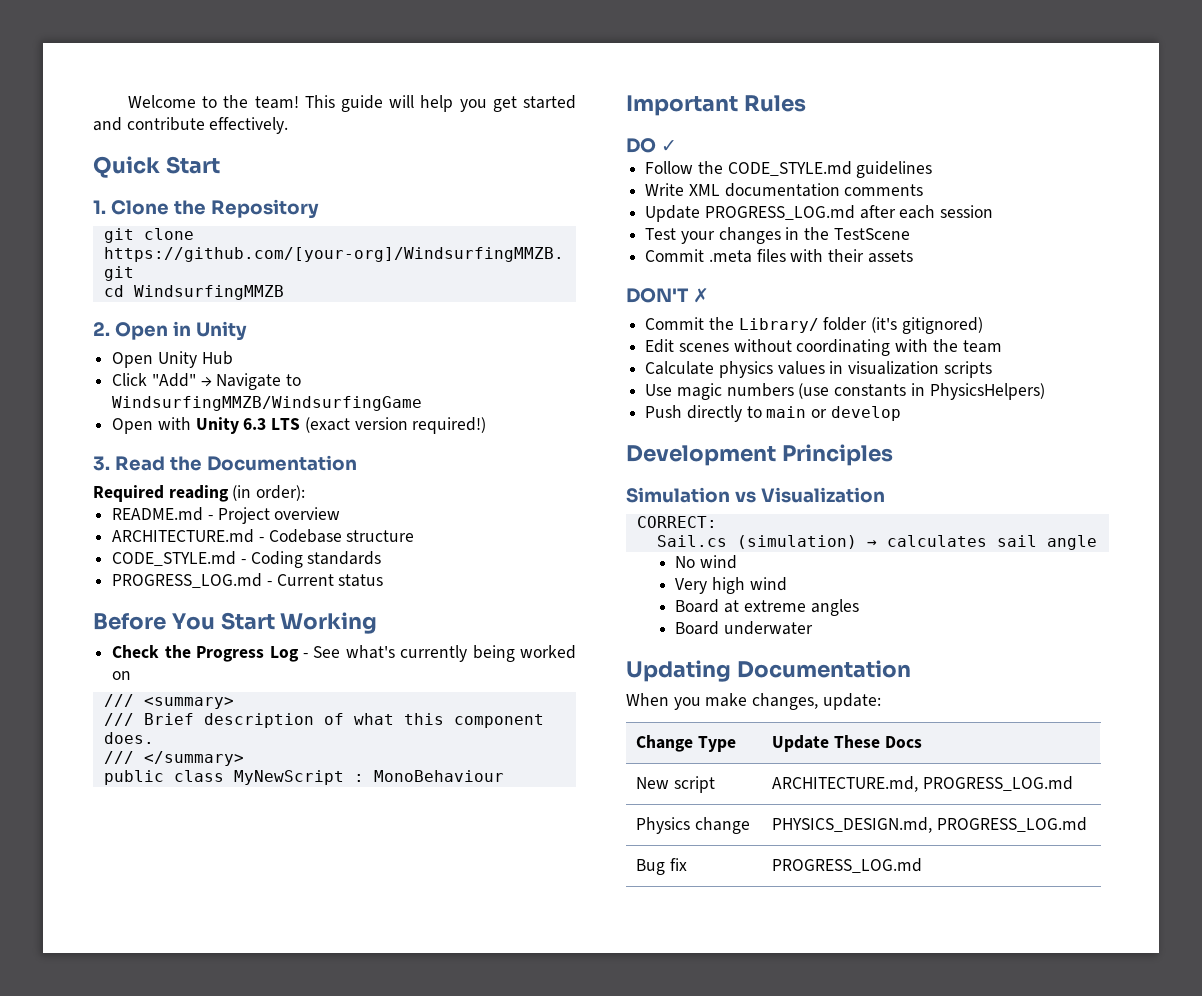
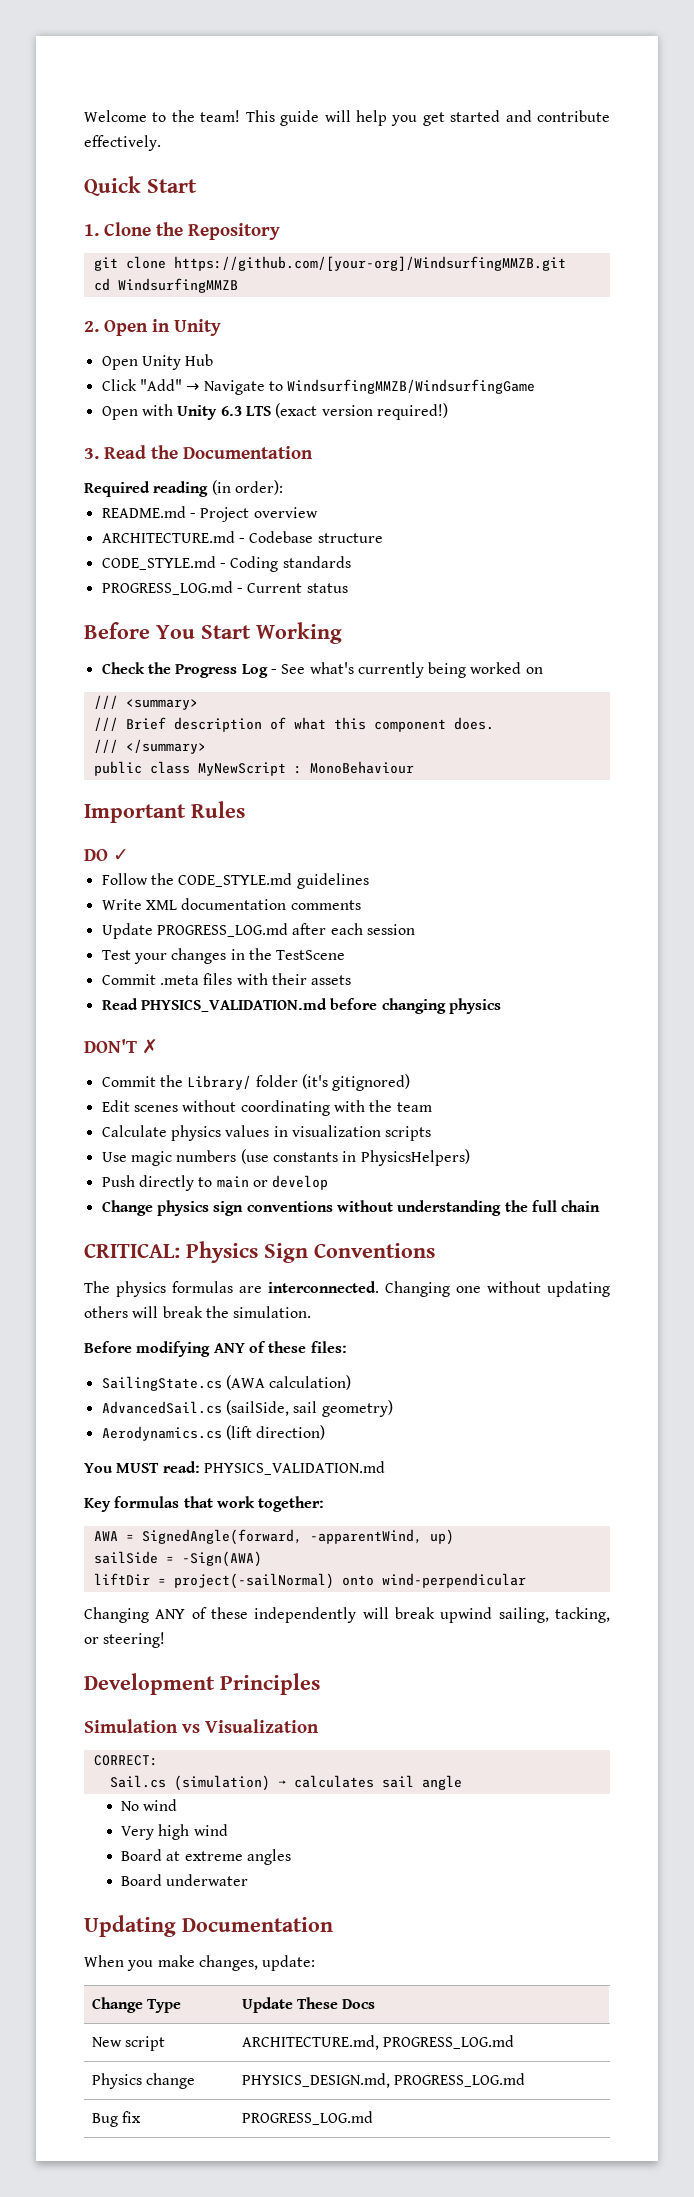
(913, 256) none -> [101,998,501,1014] // Read PHYSICS_VALIDATION.md before changing physics
(901, 413) none -> [101,1200,601,1216] [84,1241,435,1263] [84,1281,610,1297] [84,1306,312,1318] [84,1341,347,1357] [101,1375,352,1391] [101,1400,393,1417] [101,1425,326,1441] [84,1461,385,1475] [84,1496,325,1512] [93,1529,454,1545] [93,1551,262,1567] [93,1573,526,1589] [84,1607,610,1623] [84,1632,166,1648] // Change physics sign conventions without understanding the full chain // CRITICAL: Physics Sign Conventions // The physics formulas are interconnected. Changing one without updating others will break the simulation. // Before modifying ANY of these files: // SailingState.cs (AWA calculation) // AdvancedSail.cs (sailSide, sail geometry) // Aerodynamics.cs (lift direction) // You MUST read: PHYSICS_VALIDATION.md // Key formulas that work together: // AWA = SignedAngle(forward, -apparentWind, up) // sailSide = -Sign(AWA) // liftDir = project(-sailNormal) onto wind-perpendicular // Changing ANY of these independently will break upwind sailing, tacking, or steering!

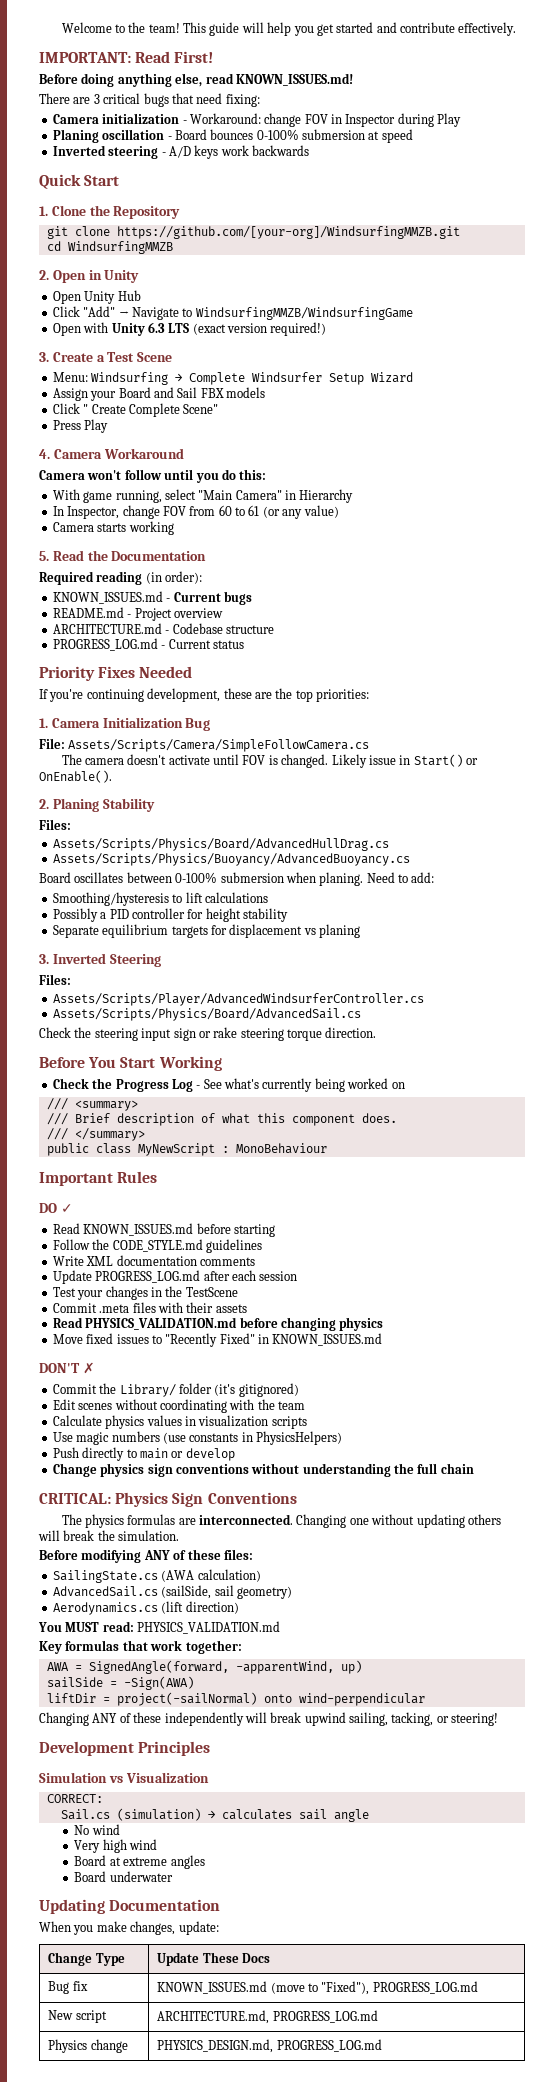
(161, 143) none -> [39,51,214,63] [39,73,353,87] [39,93,260,107] [52,113,462,127] [52,129,413,143] [52,145,309,159] // IMPORTANT: Read First! // Before doing anything else, read KNOWN_ISSUES.md! // There are 3 critical bugs that need fixing: // Camera initialization - Workaround: change FOV in Inspector during Play // Planing oscillation - Board bounces 0-100% submersion at speed // Inverted steering - A/D keys work backwards
(99, 453) none -> [52,352,173,362] [52,372,414,385] [52,387,265,401] [52,403,219,417] [52,419,109,433] [39,448,184,459] [39,469,267,483] [52,489,354,503] [52,505,339,519] [52,521,174,535] [39,551,49,561] Create a Test Scene // Menu: Windsurfing → Complete Windsurfer Setup Wizard // Assign your Board and Sail FBX models // Click " Create Complete Scene" // Press Play // 4. Camera Workaround // Camera won't follow until you do this: // With game running, select "Main Camera" in Hierarchy // In Inspector, change FOV from 60 to 61 (or any value) // Camera starts working // 5.
(283, 487) none -> [52,591,252,605] // KNOWN_ISSUES.md - Current bugs
[101,556,351,572] // CODE_STYLE.md - Coding standards -> (274, 629) none
(348, 588) none -> [39,666,193,681] [39,688,369,702] [39,717,211,731] [39,738,370,752] [61,754,478,768] [39,770,112,783] [39,798,155,812] [39,819,71,830] [52,838,389,851] [52,853,410,866] [39,872,435,886] [52,892,268,906] [52,908,288,922] [52,924,360,938] [39,953,161,967] [39,974,71,985] [52,993,424,1006] [52,1008,361,1021] [39,1027,377,1041] // Priority Fixes Needed // If you're continuing development, these are the top priorities: // 1. Camera Initialization Bug // File: Assets/Scripts/Camera/SimpleFollowCamera.cs // The camera doesn't activate until FOV is changed. Likely issue in Start() or OnEnable(). // 2. Planing Stability // Files: // Assets/Scripts/Physics/Board/AdvancedHullDrag.cs // Assets/Scripts/Physics/Buoyancy/AdvancedBuoyancy.cs // Board oscillates between 0-100% submersion when planing. Need to add: // Smoothing/hysteresis to lift calculations // Possibly a PID controller for height stability // Separate equilibrium targets for displacement vs planing // 3. Inverted Steering // Files: // Assets/Scripts/Player/AdvancedWindsurferController.cs // Assets/Scripts/Physics/Board/AdvancedSail.cs // Check the steering input sign or rake steering torque direction.
(129, 855) none -> [52,1223,275,1237] // Read KNOWN_ISSUES.md before starting
(501, 1006) none -> [52,1333,383,1347] // Move fixed issues to "Recently Fixed" in KNOWN_ISSUES.md
(376, 2004) none -> [48,1981,88,1994] [157,1981,478,1995] // Bug fix | KNOWN_ISSUES.md (move to "Fixed"), PROGRESS_LOG.md
[91,2111,142,2127] [241,2111,373,2125] // Bug fix | PROGRESS_LOG.md -> (382, 2045) none

